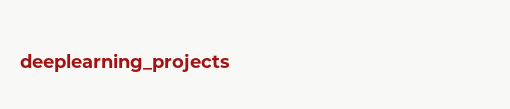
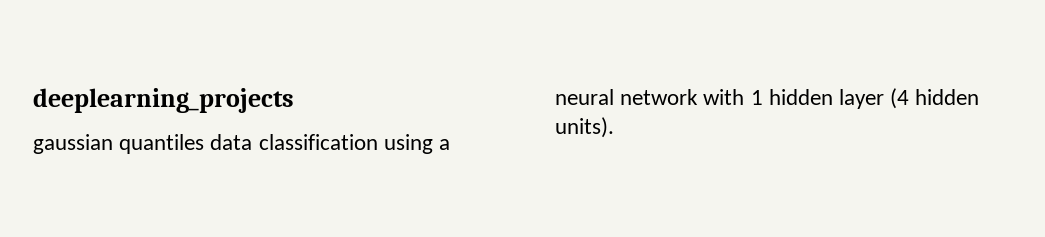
(230, 62) none -> [33,134,451,154] [555,88,980,109] [555,117,614,138] // gaussian quantiles data classification using a neural network with 1 hidden layer (4 hidden units).

